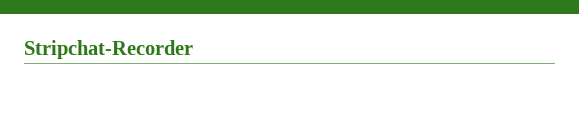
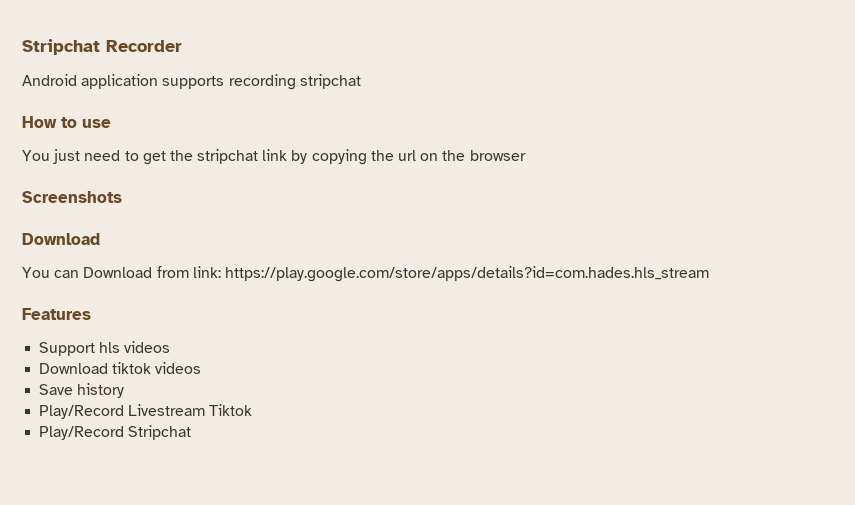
[24,40,193,59] Stripchat-Recorder -> [22,39,182,55] [22,74,361,90] [22,116,111,128] [22,149,526,165] [22,191,122,203] [22,233,100,245] [22,266,709,282] [22,308,91,320] [39,341,171,356] [39,362,202,374] [39,383,125,398] [39,404,253,419] [39,425,192,440] Stripchat Recorder // Android application supports recording stripchat // How to use // You just need to get the stripchat link by copying the url on the browser // Screenshots // Download // You can Download from link: https://play.google.com/store/apps/details?id=com.hades.hls_stream // Features // Support hls videos // Download tiktok videos // Save history // Play/Record Livestream Tiktok // Play/Record Stripchat

